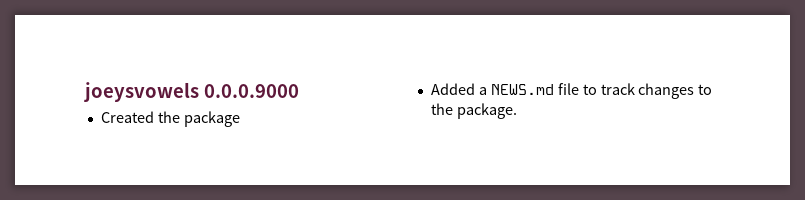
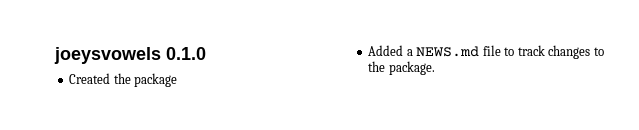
[203,84,299,98] 0.0.0.9000 -> [166,47,206,60] 0.1.0

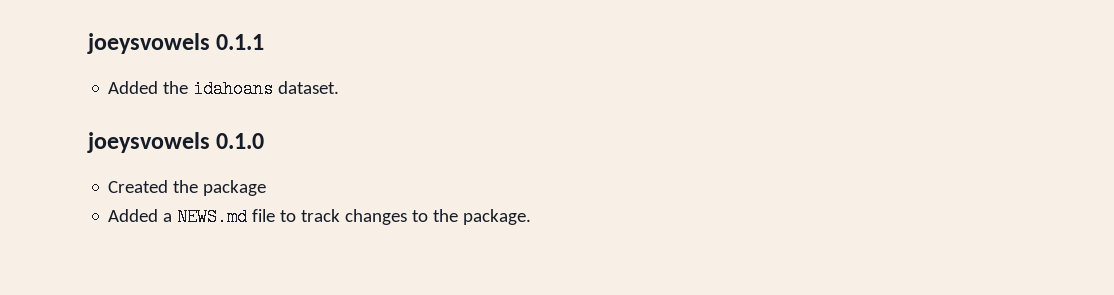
[54,47,161,64] joeysvowels -> [87,33,265,54] [108,80,340,98] [87,132,210,153] joeysvowels 0.1.1 // Added the idahoans dataset. // joeysvowels

